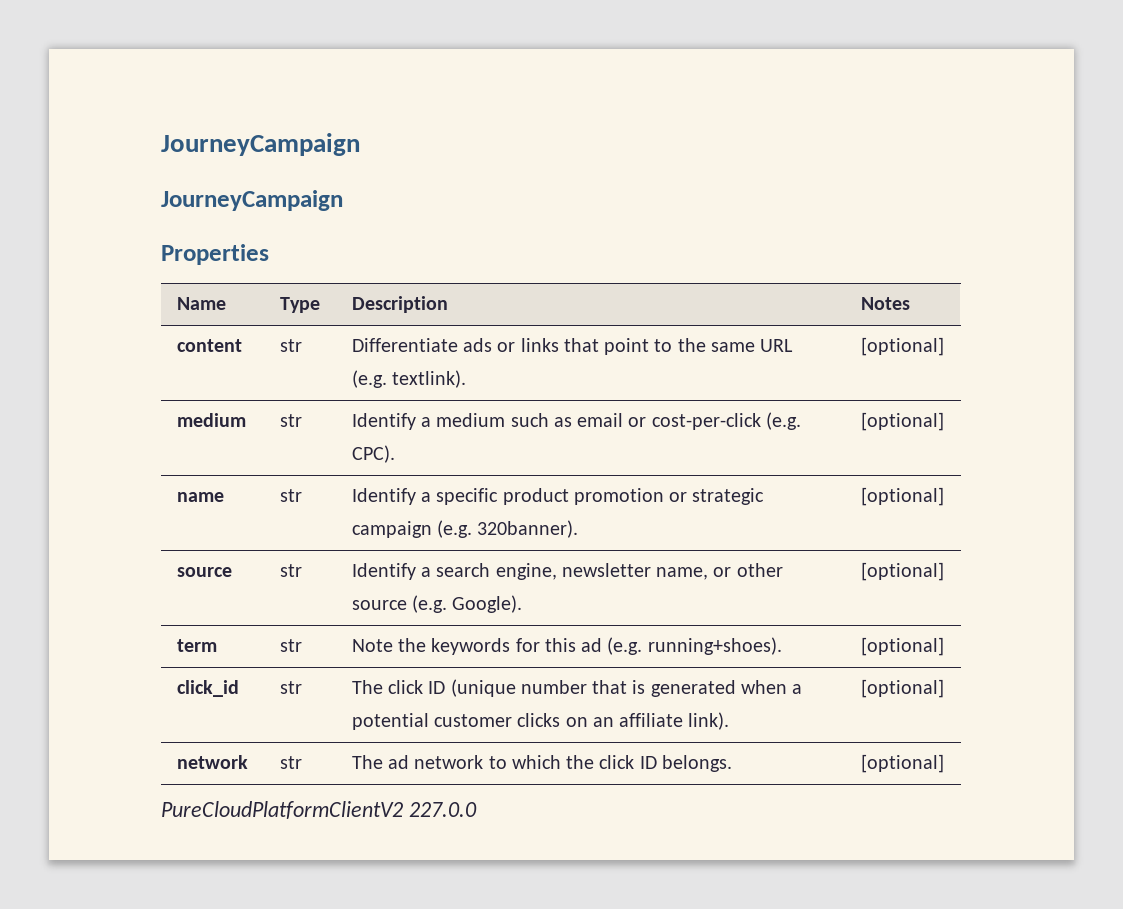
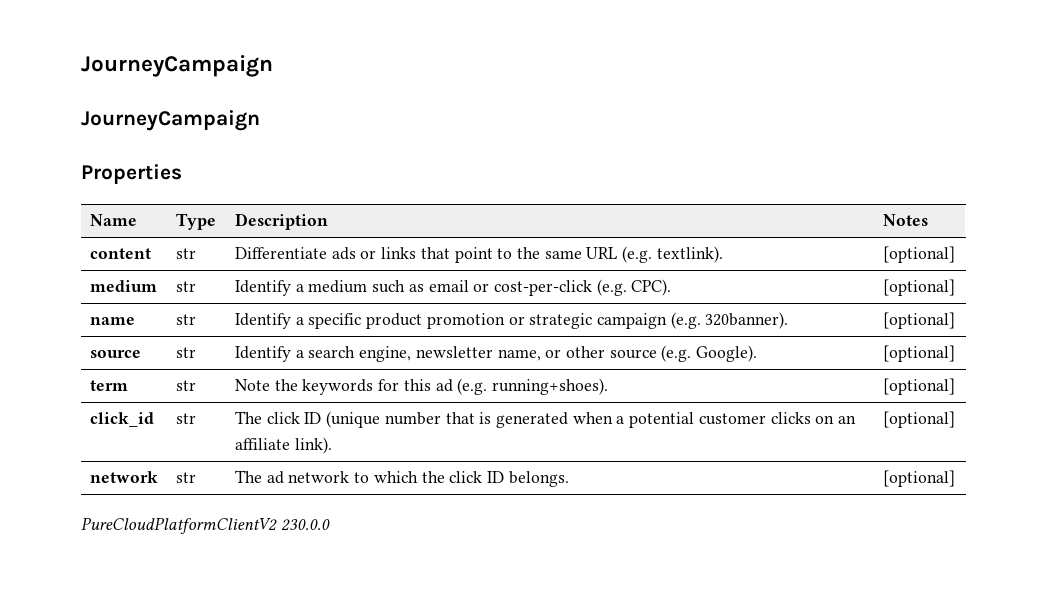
[408,802,477,817] 227.0.0 -> [280,519,330,531] 230.0.0

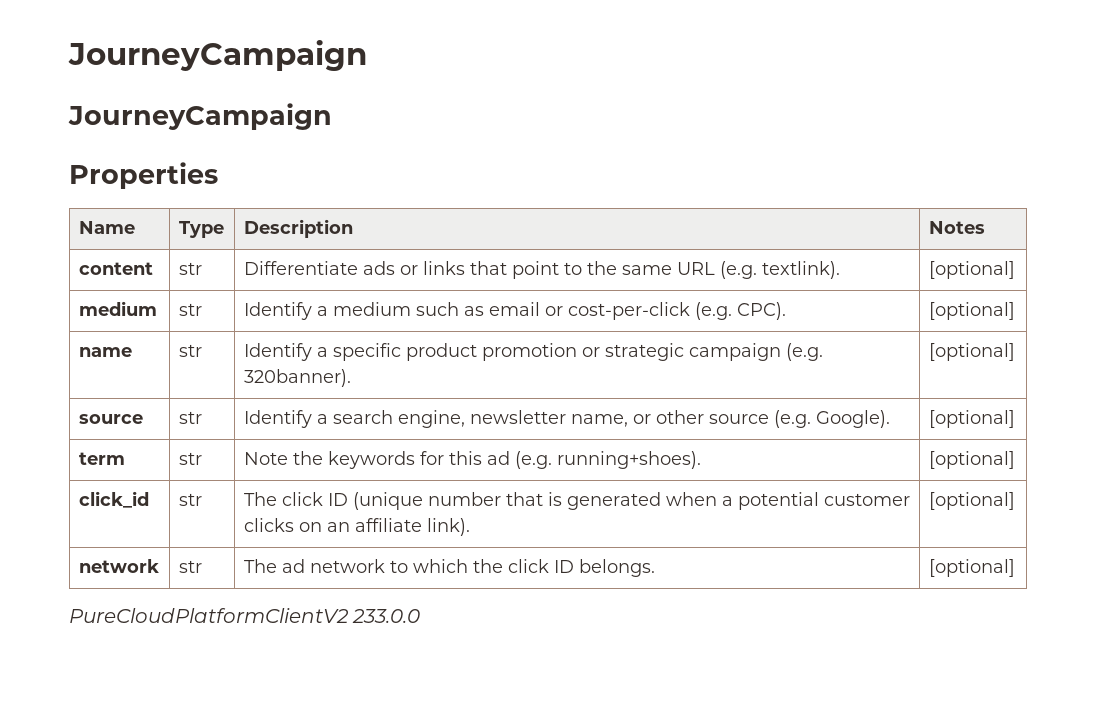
[280,519,330,531] 230.0.0 -> [352,609,421,623] 233.0.0

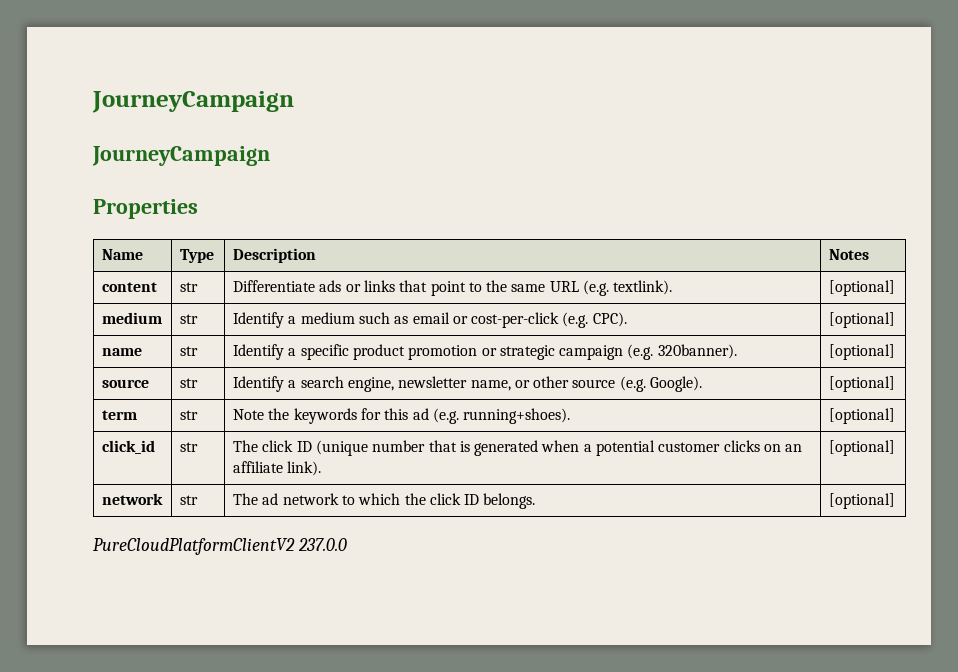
[352,609,421,623] 233.0.0 -> [297,538,347,551] 237.0.0

